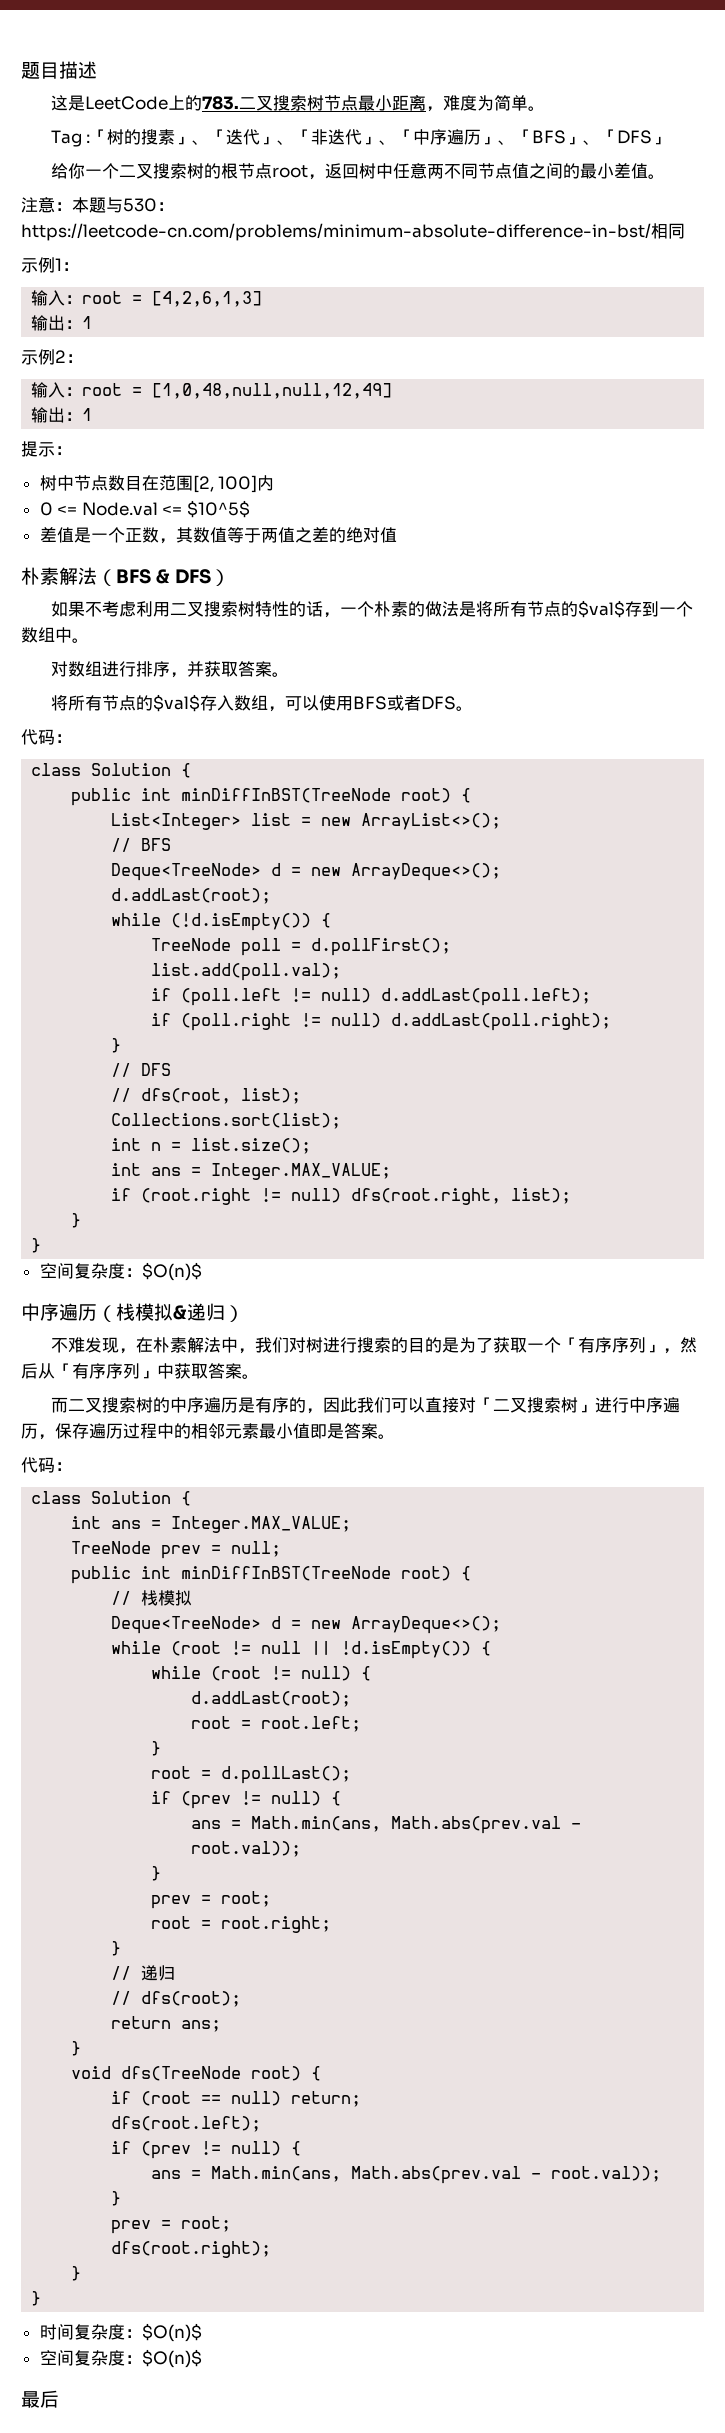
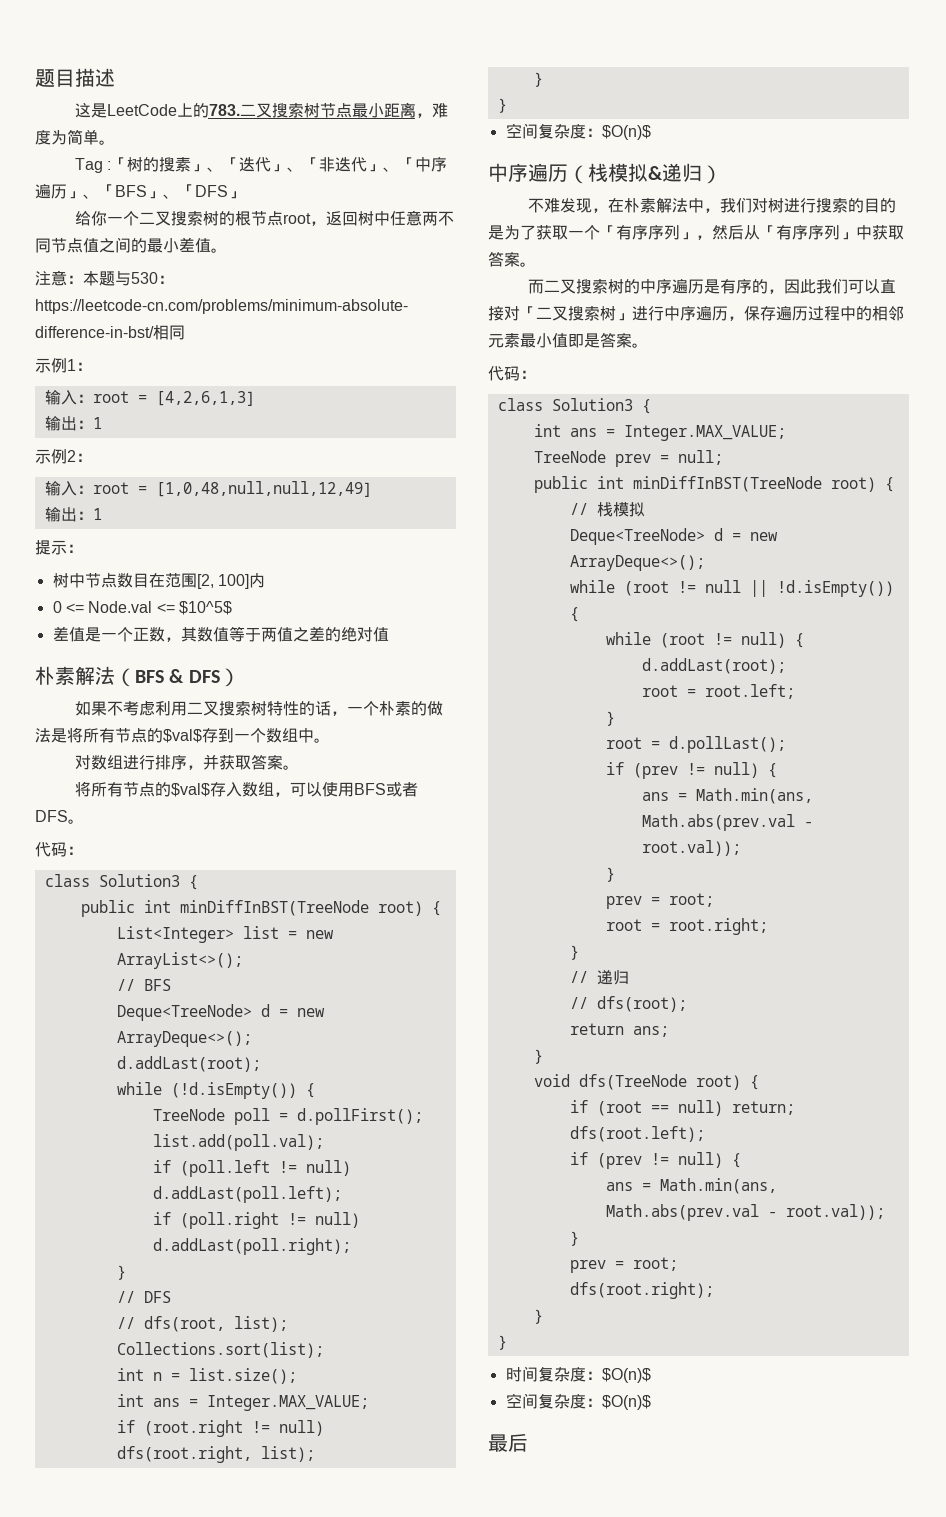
[91,763,172,776] Solution -> [98,874,180,887] Solution3
[91,1491,172,1504] Solution -> [551,398,633,411] Solution3

